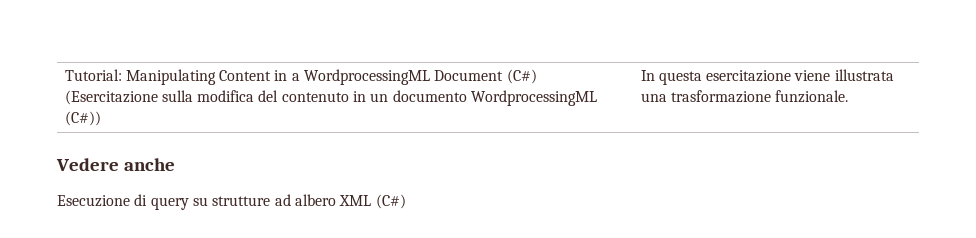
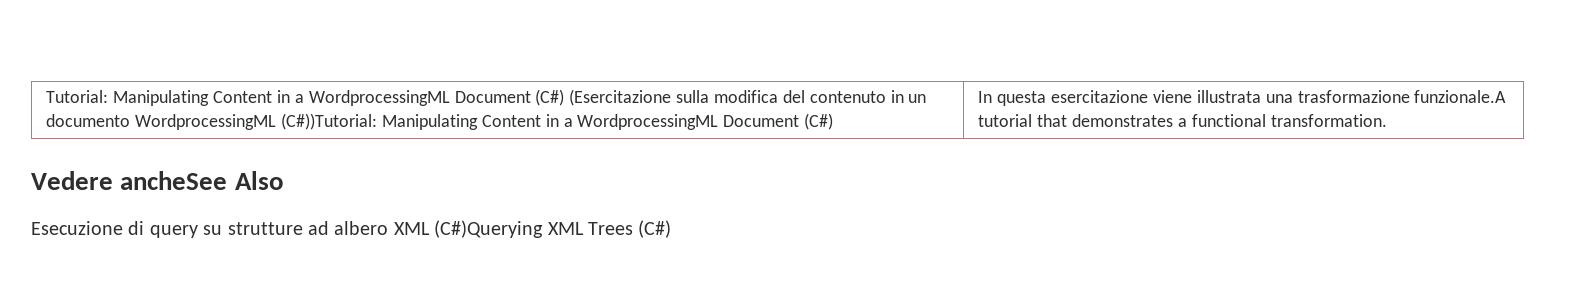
[64,111,101,126] (C#)) -> [281,113,834,130] (C#))Tutorial: Manipulating Content in a WordprocessingML Document (C#)
[775,90,849,103] funzionale. -> [1414,90,1507,103] [978,114,1387,127] funzionale.A tutorial that demonstrates a functional transformation.
[123,158,175,171] anche -> [120,171,284,190] ancheSee Also
(372, 200) none -> [434,220,633,238] (C#)Querying XML Trees

